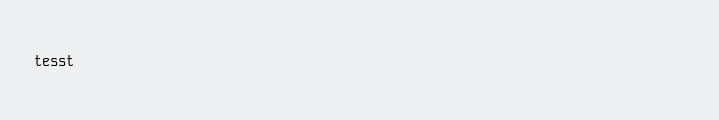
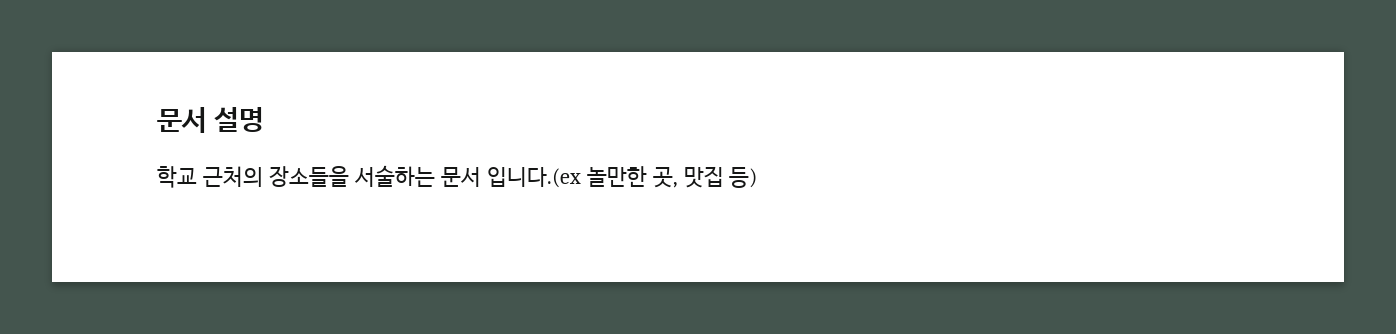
[34,55,74,66] tesst -> [157,107,265,133] [157,165,758,188] 문서 설명 // 학교 근처의 장소들을 서술하는 문서 입니다.(ex 놀만한 곳, 맛집 등)

